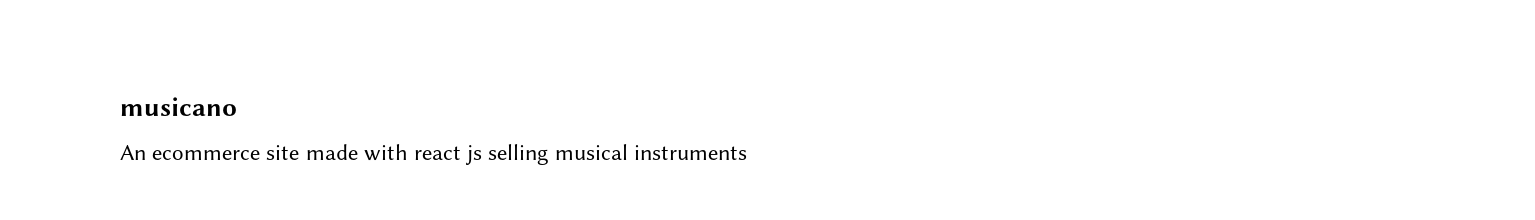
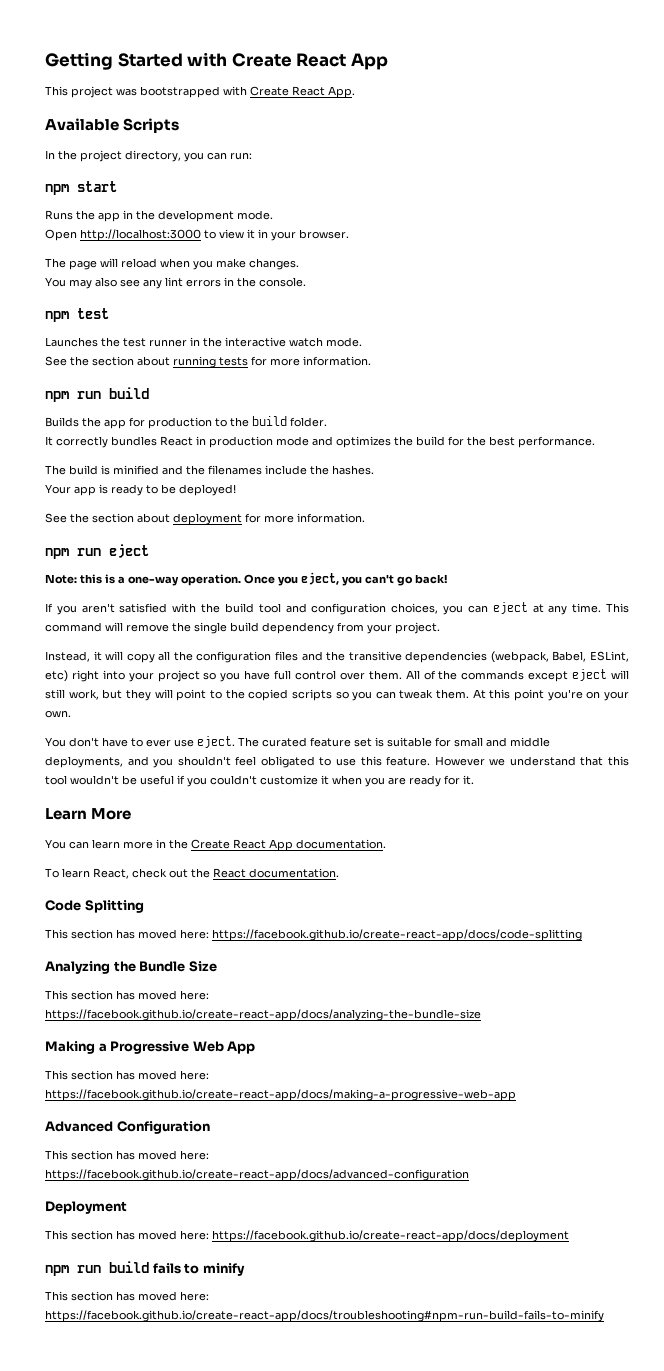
[120,97,237,116] [120,144,747,165] musicano // An ecommerce site made with react js selling musical instruments -> [45,52,388,70] [45,86,355,98] [45,118,180,133] [45,150,252,162] [45,181,117,195] [45,210,273,222] [45,229,349,241] [45,258,299,270] [45,277,306,289] [45,308,109,322] [45,337,362,347] [45,356,371,368] [45,387,149,402] [45,416,327,429] [45,436,595,448] [45,465,374,475] [45,484,236,496] [45,513,365,525] [45,544,149,559] [45,572,447,586] [45,602,629,615] [45,622,440,634] [45,651,629,663] [45,669,630,682] [45,689,629,701] [45,710,71,718] [45,736,550,748] [45,756,629,768] [45,775,474,787] [45,808,132,820] [45,839,386,851] [45,868,339,879] [45,900,144,913] [45,929,582,941] [45,961,217,974] [45,990,209,1000] [45,1009,481,1021] [45,1041,256,1054] [45,1070,209,1080] [45,1089,516,1101] [45,1121,210,1134] [45,1150,209,1160] [45,1169,469,1181] [45,1201,127,1214] [45,1230,569,1242] [45,1261,245,1276] [45,1291,209,1301] [45,1310,604,1322] Getting Started with Create React App // This project was bootstrapped with Create React App. // Available Scripts // In the project directory, you can run: // npm start // Runs the app in the development mode. // Open http://localhost:3000 to view it in your browser. // The page will reload when you make changes. // You may also see any lint errors in the console. // npm test // Launches the test runner in the interactive watch mode. // See the section about running tests for more information. // npm run build // Builds the app for production to the build folder. // It correctly bundles React in production mode and optimizes the build for the best performance. // The build is minified and the filenames include the hashes. // Your app is ready to be deployed! // See the section about deployment for more information. // npm run eject // Note: this is a one-way operation. Once you eject, you can't go back! // If you aren't satisfied with the build tool and configuration choices, you can eject at any time. This command will remove the single build dependency from your project. // Instead, it will copy all the configuration files and the transitive dependencies (webpack, Babel, ESLint, etc) right into your project so you have full control over them. All of the commands except eject will still work, but they will point to the copied scripts so you can tweak them. At this point you're on your own. // You don't have to ever use eject. The curated feature set is suitable for small and middle deployments, and you shouldn't feel obligated to use this feature. However we understand that this tool wouldn't be useful if you couldn't customize it when you are ready for it. // Learn More // You can learn more in the Create React App documentation. // To learn React, check out the React documentation. // Code Splitting // This section has moved here: https://facebook.github.io/create-react-app/docs/code-splitting // Analyzing the Bundle Size // This section has moved here: https://facebook.github.io/create-react-app/docs/analyzing-the-bundle-size // Making a Progressive Web App // This section has moved here: https://facebook.github.io/create-react-app/docs/making-a-progressive-web-app // Advanced Configuration // This section has moved here: https://facebook.github.io/create-react-app/docs/advanced-configuration // Deployment // This section has moved here: https://facebook.github.io/create-react-app/docs/deployment // npm run build fails to minify // This section has moved here: https://facebook.github.io/create-react-app/docs/troubleshooting#npm-run-build-fails-to-minify

